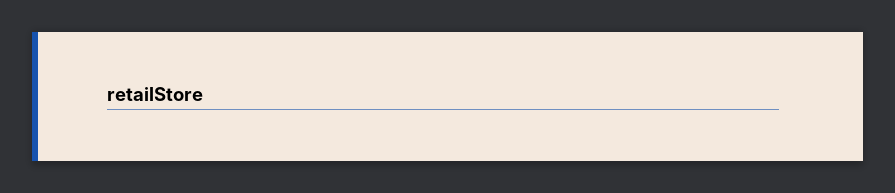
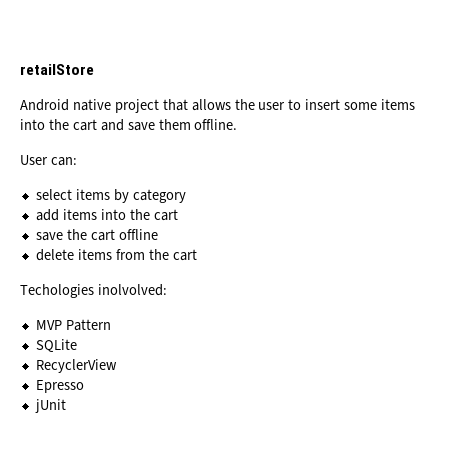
(203, 94) none -> [20,99,416,113] [20,119,238,131] [20,155,77,166] [35,189,186,203] [35,209,178,221] [35,229,158,241] [35,249,197,261] [20,284,167,298] [35,319,111,331] [35,339,77,353] [35,359,117,373] [35,380,84,393] [34,399,66,413] // Android native project that allows the user to insert some items into the cart and save them offline. // User can: // select items by category // add items into the cart // save the cart offline // delete items from the cart // Techologies inolvolved: // MVP Pattern // SQLite // RecyclerView // Epresso // jUnit

